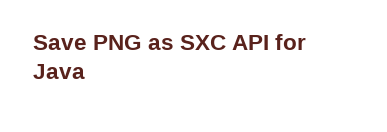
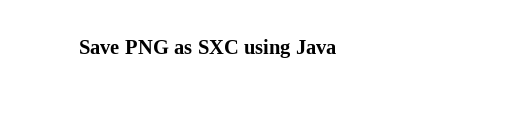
[232,34,307,50] API for -> [244,39,292,58] using

